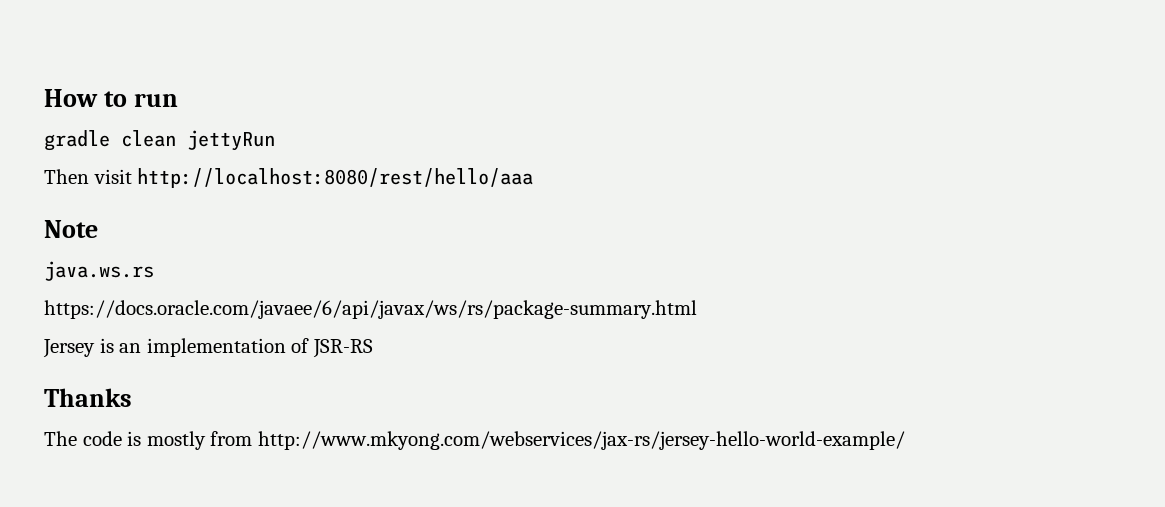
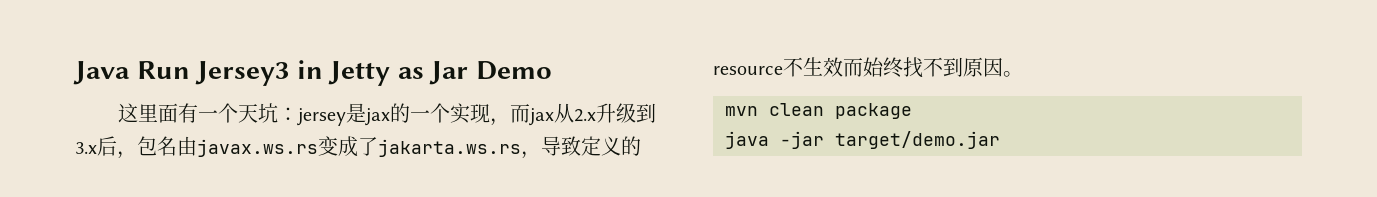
[44,89,179,107] [44,130,275,151] [44,168,534,188] [44,220,98,238] [44,261,154,281] [44,300,697,319] [43,338,373,358] [44,388,132,407] [44,431,905,450] How to run // gradle clean jettyRun // Then visit http://localhost:8080/rest/hello/aaa // Note // java.ws.rs // https://docs.oracle.com/javaee/6/api/javax/ws/rs/package-summary.html // Jersey is an implementation of JSR-RS // Thanks // The code is mostly from http://www.mkyong.com/webservices/jax-rs/jersey-hello-world-example/ -> [73,60,552,86] [118,103,657,126] [75,136,641,159] [713,57,1023,78] [725,103,912,119] [725,131,1000,149] Java Run Jersey3 in Jetty as Jar Demo // 这里面有一个天坑：jersey是jax的一个实现，而jax从2.x升级到3.x后，包名由javax.ws.rs变成了jakarta.ws.rs，导致定义的resource不生效而始终找不到原因。 // mvn clean package // java -jar target/demo.jar

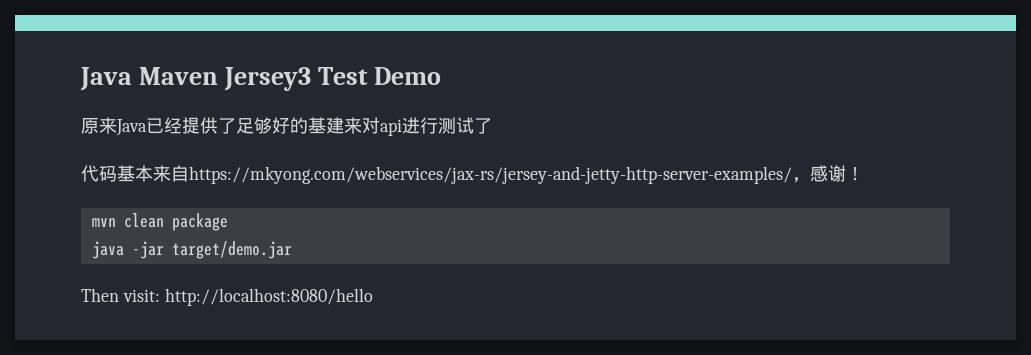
[73,60,552,86] [118,103,657,126] [75,136,641,159] [713,57,1023,78] Java Run Jersey3 in Jetty as Jar Demo // 这里面有一个天坑：jersey是jax的一个实现，而jax从2.x升级到3.x后，包名由javax.ws.rs变成了jakarta.ws.rs，导致定义的resource不生效而始终找不到原因。 -> [80,67,441,91] [81,117,492,136] [81,165,864,184] Java Maven Jersey3 Test Demo // 原来Java已经提供了足够好的基建来对api进行测试了 // 代码基本来自https://mkyong.com/webservices/jax-rs/jersey-and-jetty-http-server-examples/，感谢！
(1000, 140) none -> [81,288,373,306] // Then visit: http://localhost:8080/hello

